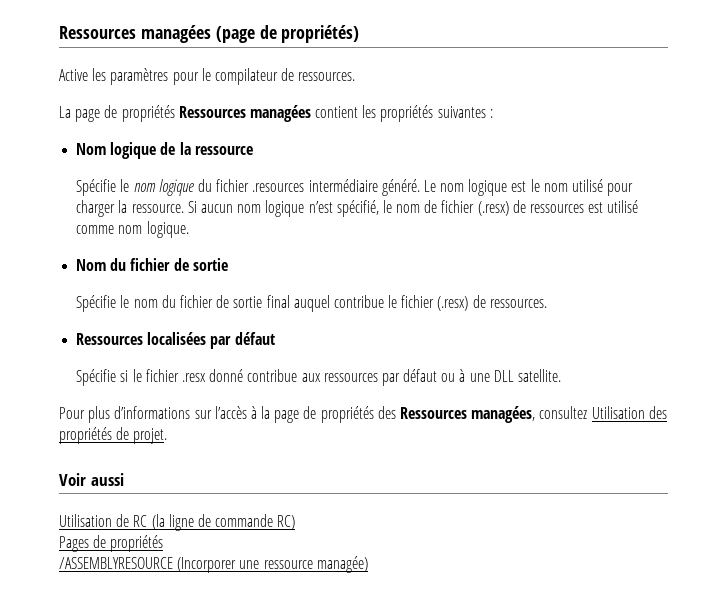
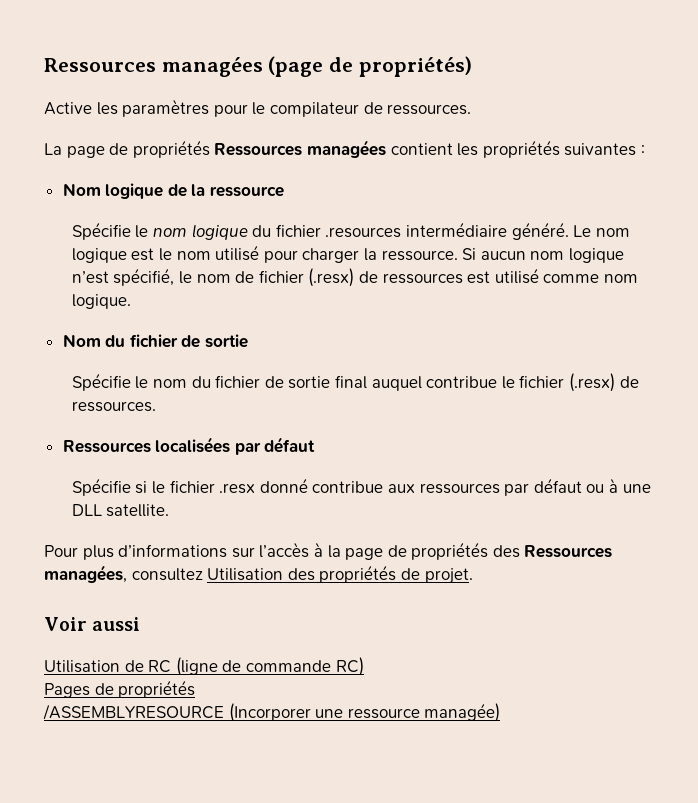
[151,514,194,531] (la ligne -> [175,657,218,676] (ligne

